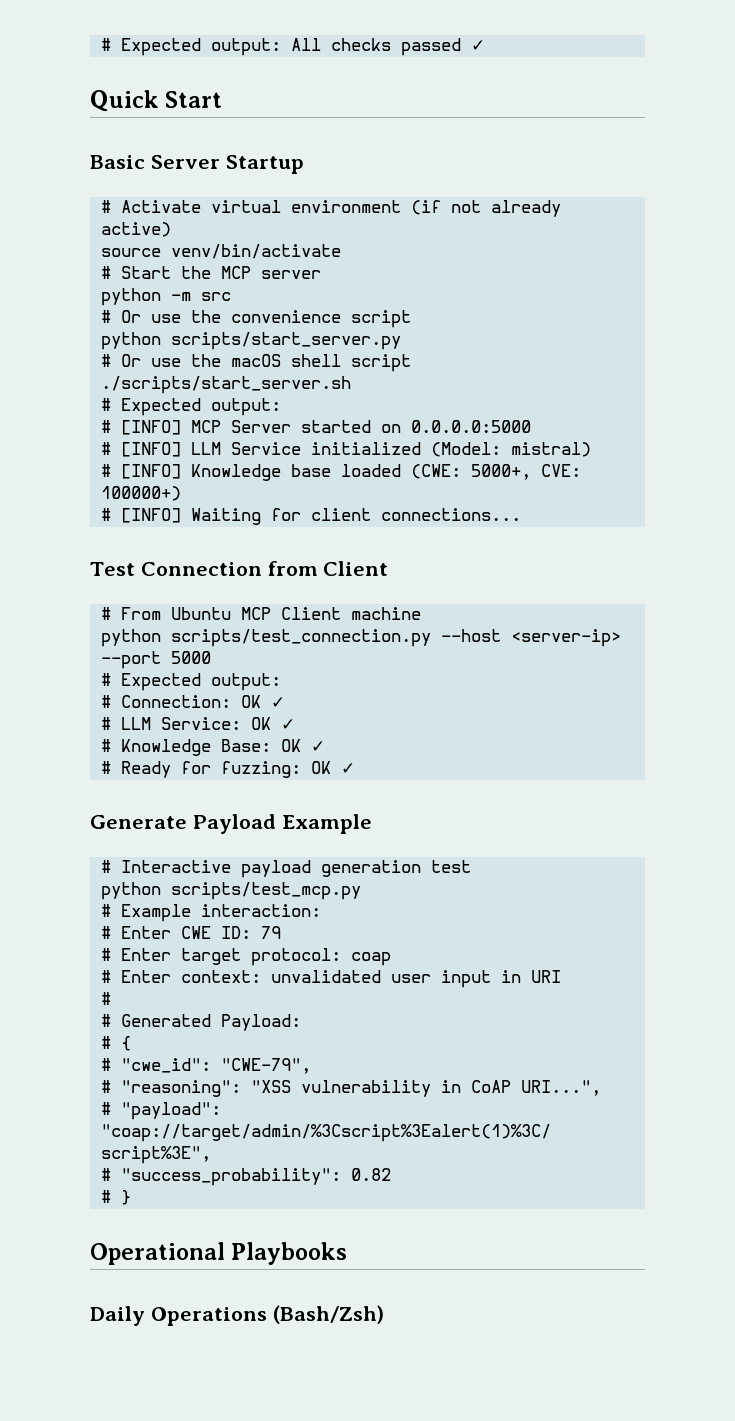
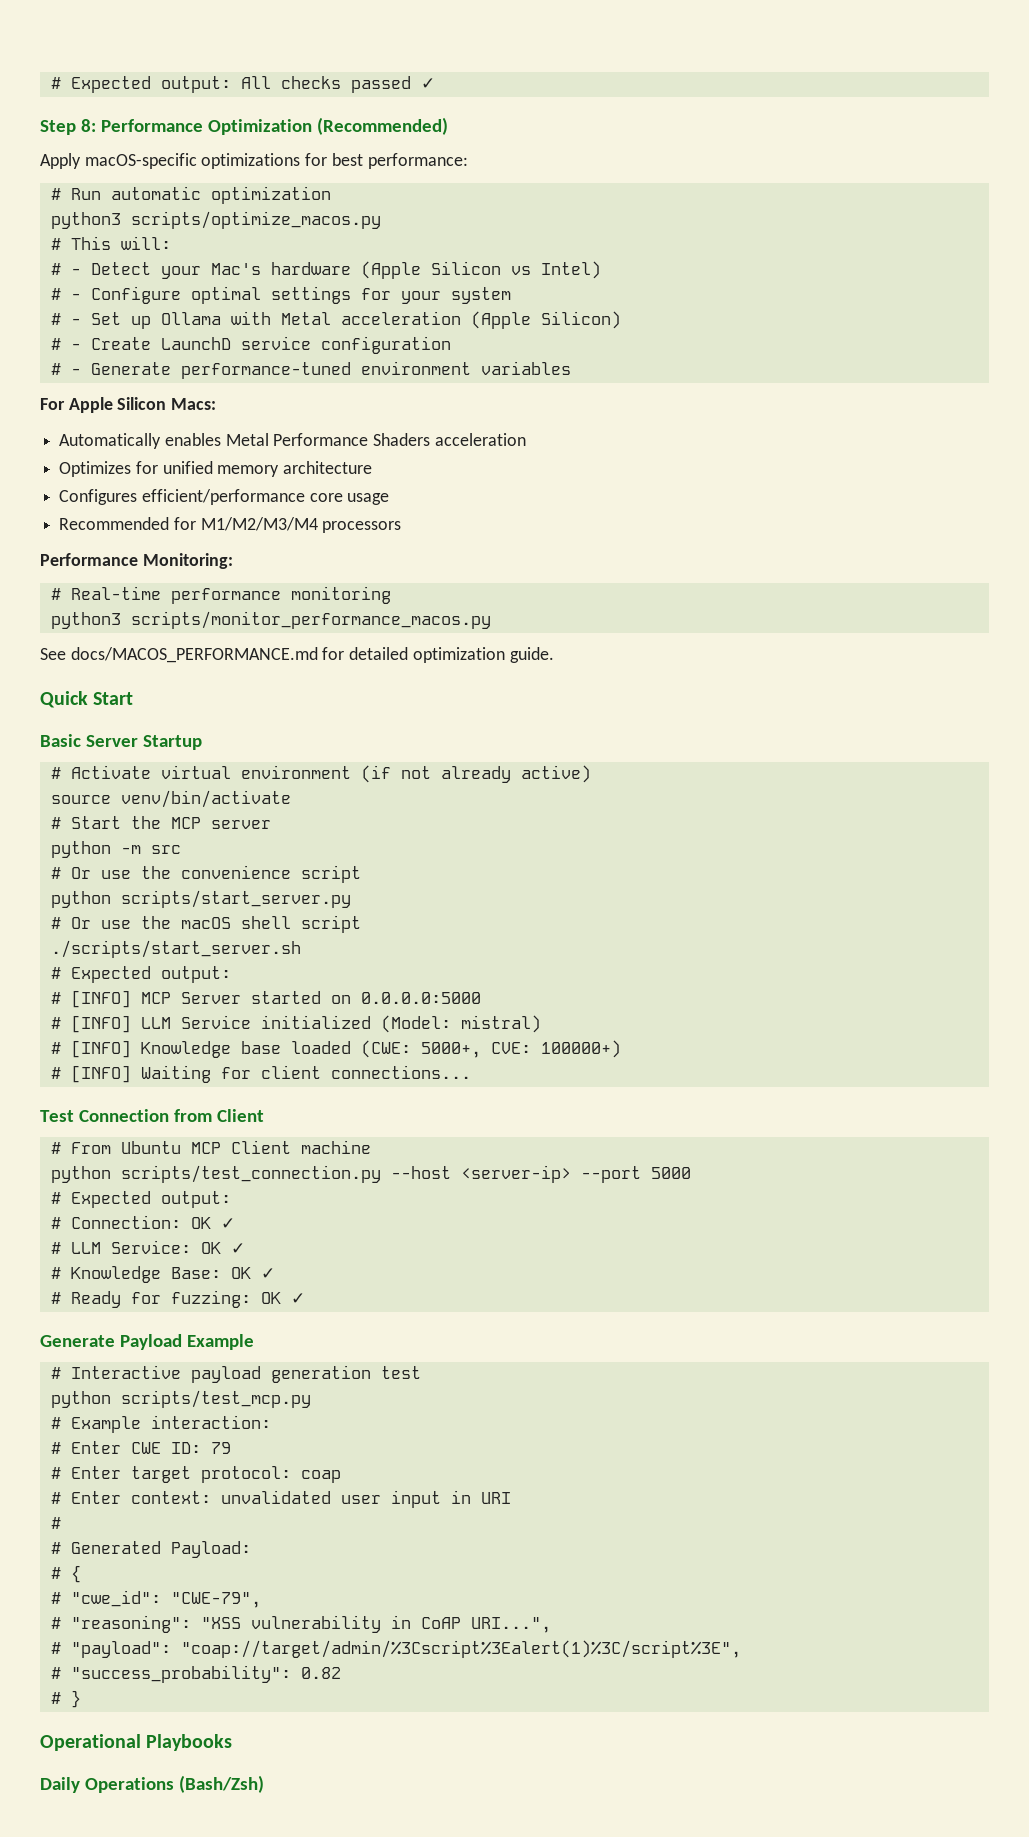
(486, 45) none -> [40,117,448,135] [40,153,468,169] [50,186,331,204] [50,211,381,229] [50,236,171,250] [50,261,601,279] [50,286,511,304] [50,311,621,329] [50,336,451,354] [50,361,571,379] [40,397,217,413] [59,433,526,449] [59,461,373,477] [59,489,390,505] [59,517,402,533] [40,553,233,569] [50,586,391,604] [50,611,491,629] [40,647,554,663] // Step 8: Performance Optimization (Recommended) // Apply macOS-specific optimizations for best performance: // # Run automatic optimization // python3 scripts/optimize_macos.py // # This will: // # - Detect your Mac's hardware (Apple Silicon vs Intel) // # - Configure optimal settings for your system // # - Set up Ollama with Metal acceleration (Apple Silicon) // # - Create LaunchD service configuration // # - Generate performance-tuned environment variables // For Apple Silicon Macs: // Automatically enables Metal Performance Shaders acceleration // Optimizes for unified memory architecture // Configures efficient/performance core usage // Recommended for M1/M2/M3/M4 processors // Performance Monitoring: // # Real-time performance monitoring // python3 scripts/monitor_performance_macos.py // See docs/MACOS_PERFORMANCE.md for detailed optimization guide.

